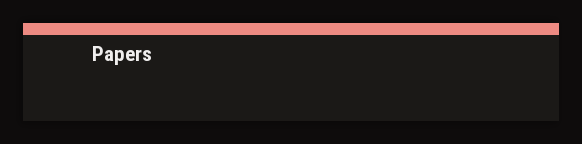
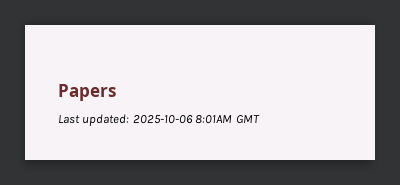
(152, 55) none -> [58,114,260,126] // Last updated: 2025-10-06 8:01AM GMT

